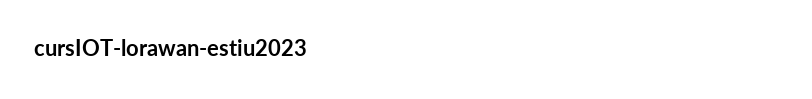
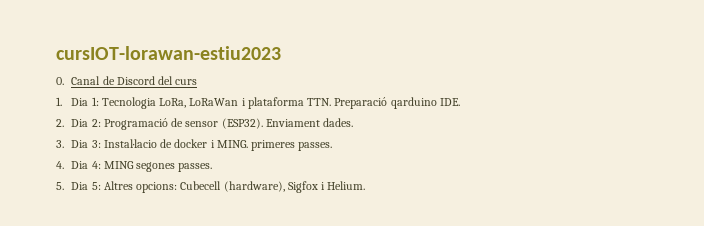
(307, 47) none -> [56,76,198,85] [56,97,460,109] [56,118,354,130] [56,139,333,151] [56,161,213,172] [56,181,366,193] // 0. Canal de Discord del curs // 1. Dia 1: Tecnologia LoRa, LoRaWan i plataforma TTN. Preparació qarduino IDE. // 2. Dia 2: Programació de sensor (ESP32). Enviament dades. // 3. Dia 3: Instal·lacio de docker i MING. primeres passes. // 4. Dia 4: MING segones passes. // 5. Dia 5: Altres opcions: Cubecell (hardware), Sigfox i Helium.

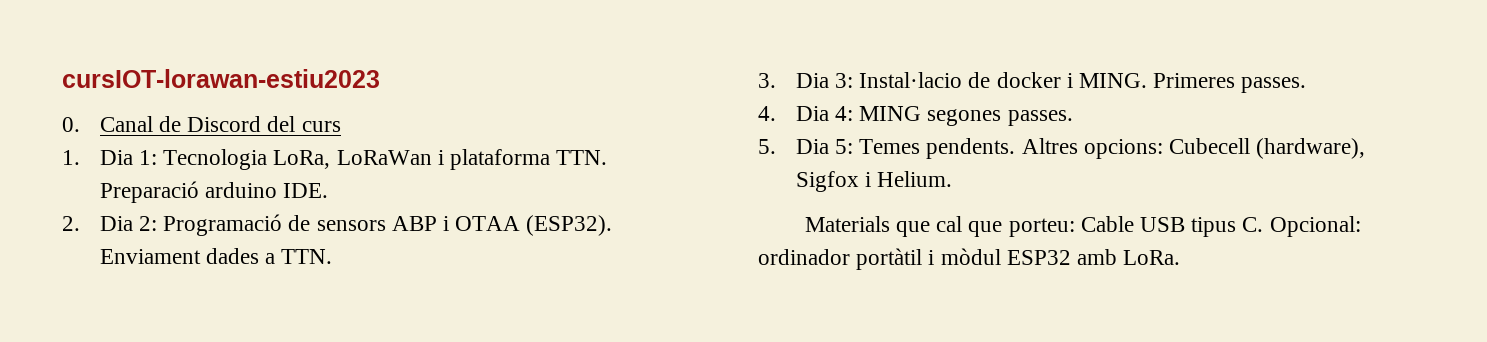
[390,97,437,109] qarduino -> [204,182,277,198] arduino
[185,118,354,129] sensor (ESP32). Enviament dades. -> [316,215,613,236] [99,248,333,264] sensors ABP i OTAA (ESP32). Enviament dades a TTN.
[251,140,296,151] primeres -> [1153,73,1236,88] Primeres
(101, 186) none -> [859,138,1016,159] Temes pendents.
(366, 185) none -> [804,216,1361,237] [758,248,1181,270] // Materials que cal que porteu: Cable USB tipus C. Opcional: ordinador portàtil i mòdul ESP32 amb LoRa.

